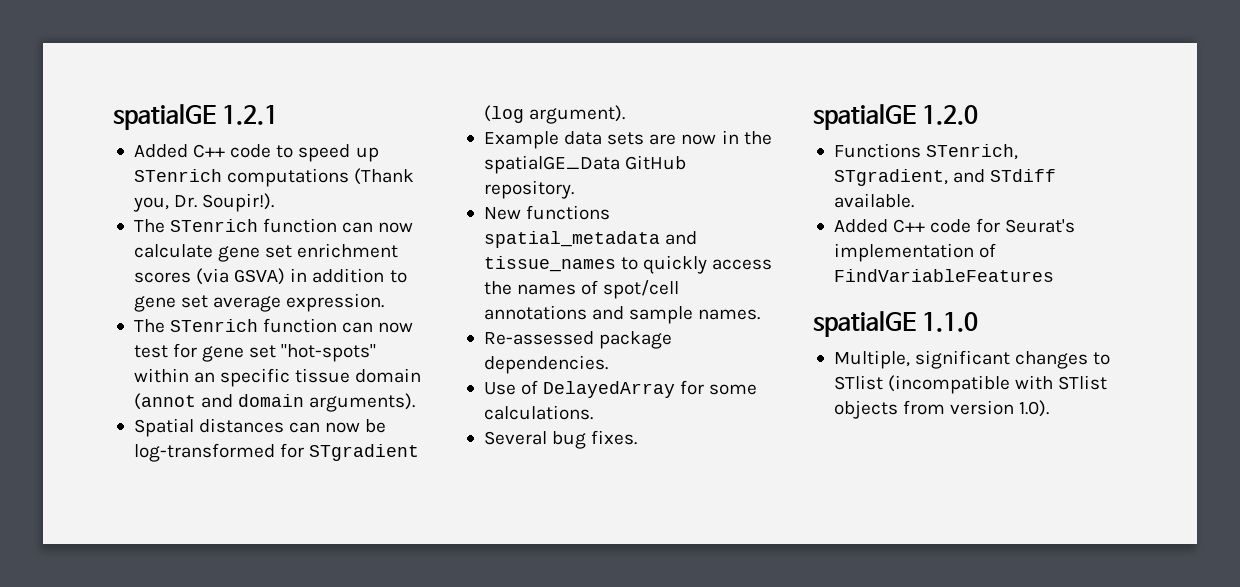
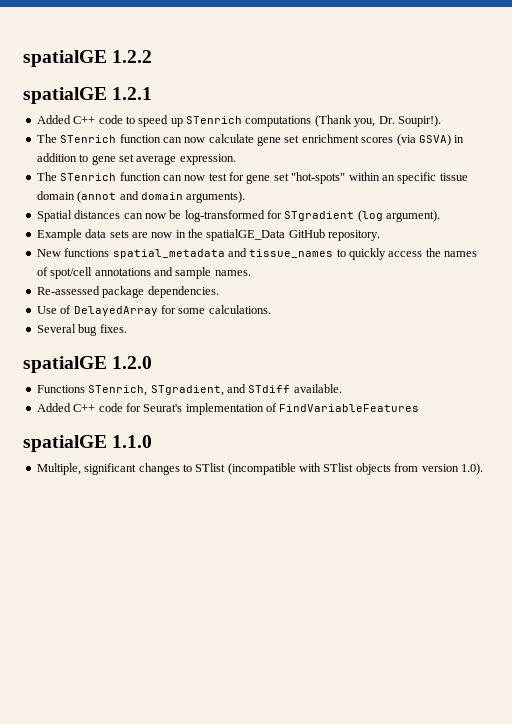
[113,104,216,130] spatialGE -> [23,50,153,67] [23,87,107,104] spatialGE 1.2.2 // spatialGE

